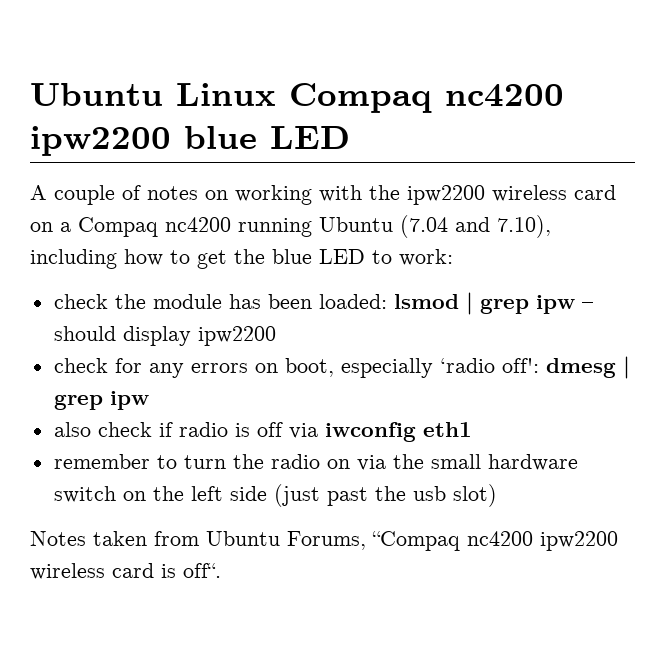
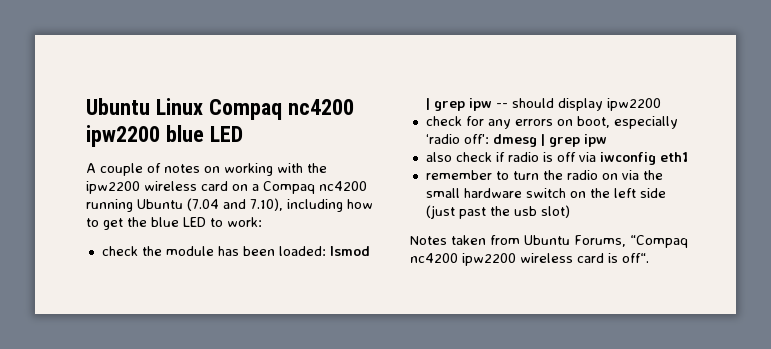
[581,302,593,309] – -> [495,103,508,108] --

